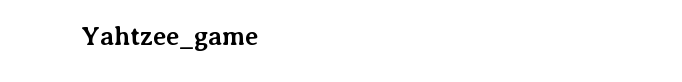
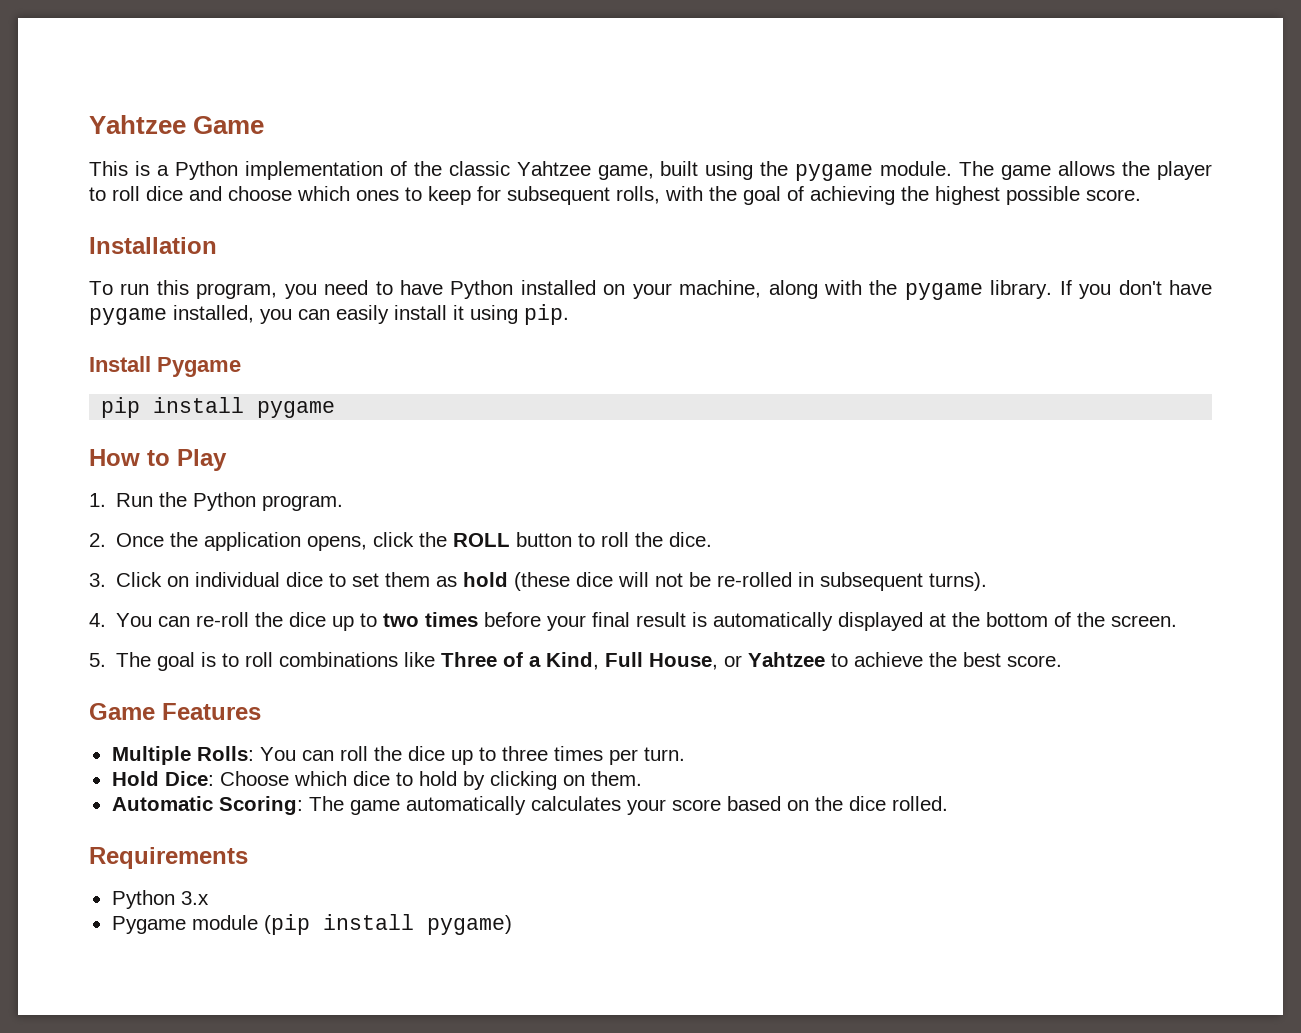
[81,26,258,51] Yahtzee_game -> [89,115,265,134] [89,161,1212,181] [89,186,1141,205] [89,237,217,254] [89,280,1212,300] [89,304,569,325] [89,356,241,377] [101,397,336,418] [89,449,227,471] [89,492,344,511] [89,532,713,551] [89,572,988,591] [89,612,1178,631] [89,652,1063,671] [89,703,261,720] [111,746,685,765] [111,771,642,790] [111,796,948,815] [89,847,248,869] [111,890,209,909] [111,914,512,935] Yahtzee Game // This is a Python implementation of the classic Yahtzee game, built using the pygame module. The game allows the player to roll dice and choose which ones to keep for subsequent rolls, with the goal of achieving the highest possible score. // Installation // To run this program, you need to have Python installed on your machine, along with the pygame library. If you don't have pygame installed, you can easily install it using pip. // Install Pygame // pip install pygame // How to Play // 1. Run the Python program. // 2. Once the application opens, click the ROLL button to roll the dice. // 3. Click on individual dice to set them as hold (these dice will not be re-rolled in subsequent turns). // 4. You can re-roll the dice up to two times before your final result is automatically displayed at the bottom of the screen. // 5. The goal is to roll combinations like Three of a Kind, Full House, or Yahtzee to achieve the best score. // Game Features // Multiple Rolls: You can roll the dice up to three times per turn. // Hold Dice: Choose which dice to hold by clicking on them. // Automatic Scoring: The game automatically calculates your score based on the dice rolled. // Requirements // Python 3.x // Pygame module (pip install pygame)

